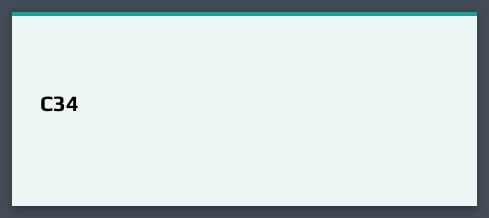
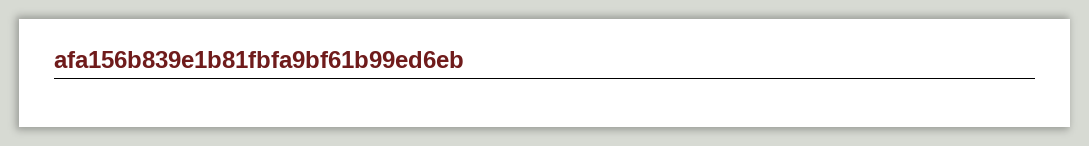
[40,96,79,112] C34 -> [54,51,464,68] afa156b839e1b81fbfa9bf61b99ed6eb

